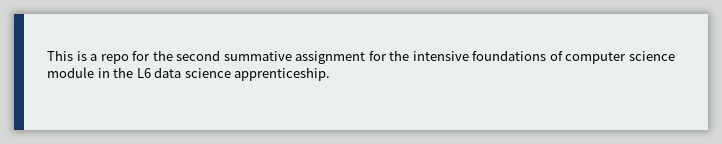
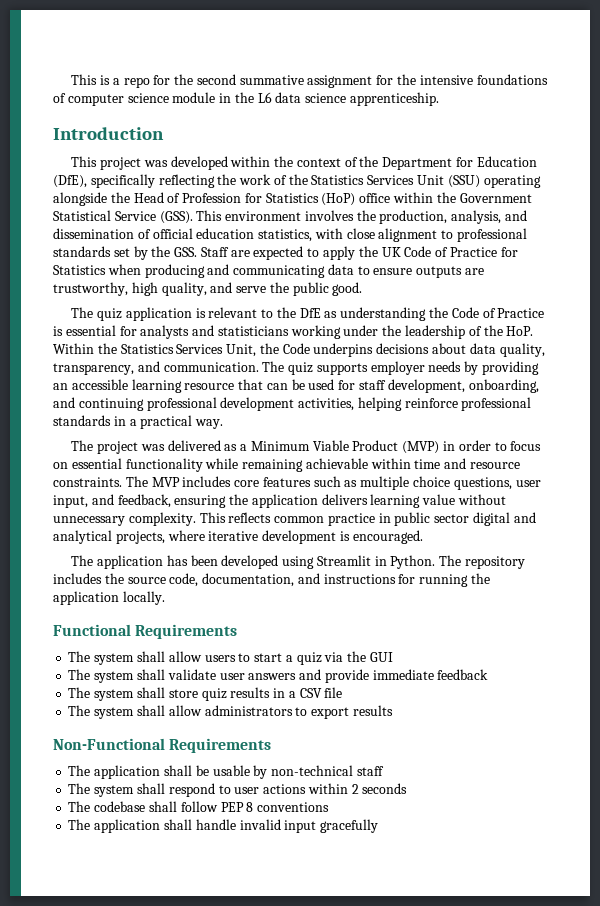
(331, 74) none -> [53,127,164,140] [71,156,537,170] [53,174,541,188] [53,192,532,206] [53,210,528,224] [53,228,528,242] [53,246,518,260] [53,264,485,278] [53,282,363,296] [71,307,545,321] [53,325,534,339] [53,343,545,357] [53,361,540,375] [53,379,539,393] [53,397,532,411] [53,415,224,429] [71,440,542,454] [53,458,521,472] [53,476,541,490] [53,494,507,508] [53,512,536,526] [53,530,423,544] [71,555,526,569] [53,573,491,587] [53,591,165,605] [53,624,238,639] [68,651,393,665] [68,669,489,683] [68,687,343,701] [68,705,393,719] [53,738,272,753] [68,765,384,779] [68,783,408,797] [68,801,330,812] [68,819,379,833] // Introduction // This project was developed within the context of the Department for Education (DfE), specifically reflecting the work of the Statistics Services Unit (SSU) operating alongside the Head of Profession for Statistics (HoP) office within the Government Statistical Service (GSS). This environment involves the production, analysis, and dissemination of official education statistics, with close alignment to professional standards set by the GSS. Staff are expected to apply the UK Code of Practice for Statistics when producing and communicating data to ensure outputs are trustworthy, high quality, and serve the public good. // The quiz application is relevant to the DfE as understanding the Code of Practice is essential for analysts and statisticians working under the leadership of the HoP. Within the Statistics Services Unit, the Code underpins decisions about data quality, transparency, and communication. The quiz supports employer needs by providing an accessible learning resource that can be used for staff development, onboarding, and continuing professional development activities, helping reinforce professional standards in a practical way. // The project was delivered as a Minimum Viable Product (MVP) in order to focus on essential functionality while remaining achievable within time and resource constraints. The MVP includes core features such as multiple choice questions, user input, and feedback, ensuring the application delivers learning value without unnecessary complexity. This reflects common practice in public sector digital and analytical projects, where iterative development is encouraged. // The application has been developed using Streamlit in Python. The repository includes the source code, documentation, and instructions for running the application locally. // Functional Requirements // The system shall allow users to start a quiz via the GUI // The system shall validate user answers and provide immediate feedback // The system shall store quiz results in a CSV file // The system shall allow administrators to export results // Non-Functional Requirements // The application shall be usable by non-technical staff // The system shall respond to user actions within 2 seconds // The codebase shall follow PEP 8 conventions // The application shall handle invalid input gracefully

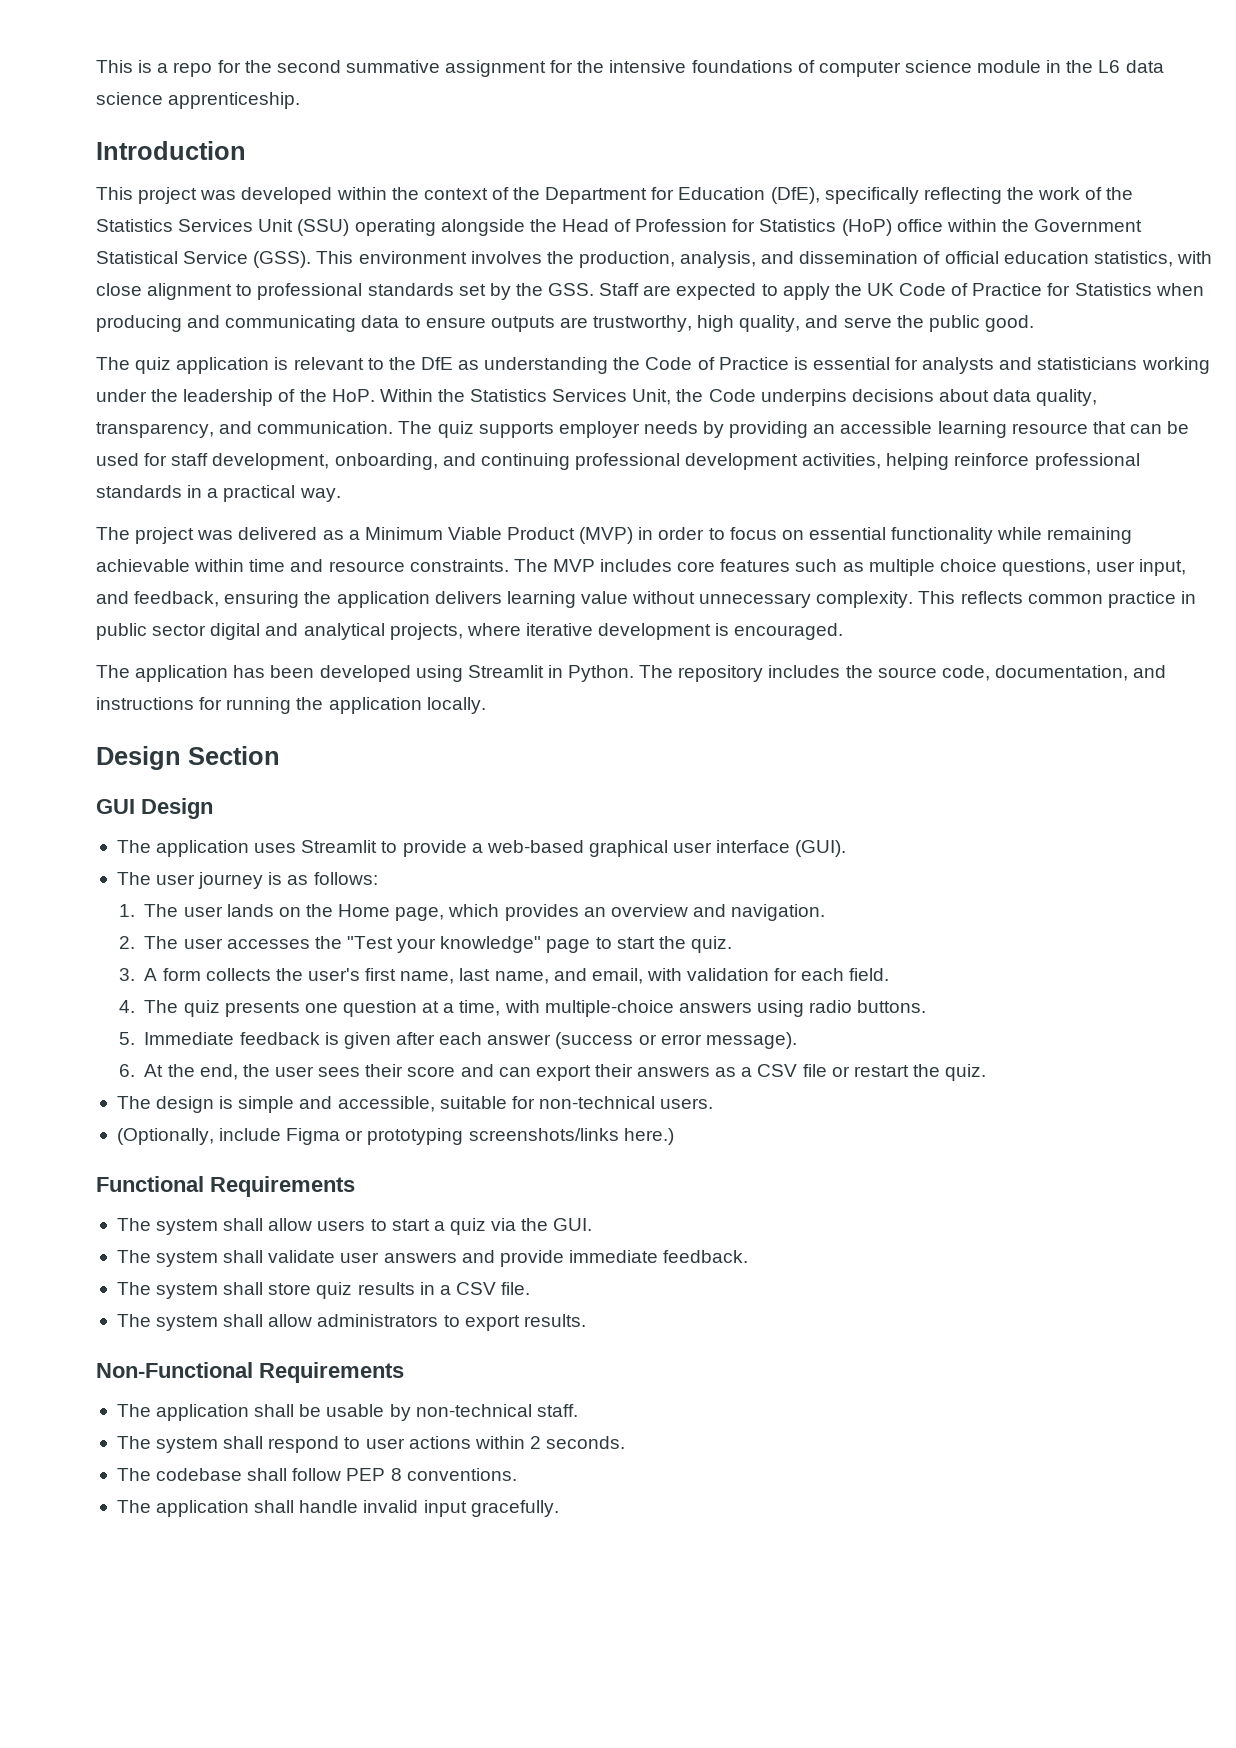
(165, 598) none -> [96,746,280,770] [96,798,213,819] [116,840,847,857] [116,872,378,889] [118,904,826,921] [118,936,732,953] [118,968,890,984] [118,1000,927,1017] [118,1032,797,1049] [118,1064,987,1081] [116,1096,714,1113] [116,1128,674,1145] // Design Section // GUI Design // The application uses Streamlit to provide a web-based graphical user interface (GUI). // The user journey is as follows: // 1. The user lands on the Home page, which provides an overview and navigation. // 2. The user accesses the "Test your knowledge" page to start the quiz. // 3. A form collects the user's first name, last name, and email, with validation for each field. // 4. The quiz presents one question at a time, with multiple-choice answers using radio buttons. // 5. Immediate feedback is given after each answer (success or error message). // 6. At the end, the user sees their score and can export their answers as a CSV file or restart the quiz. // The design is simple and accessible, suitable for non-technical users. // (Optionally, include Figma or prototyping screenshots/links here.)
[369,652,393,662] GUI -> [553,1218,593,1231] GUI.
[437,669,489,680] feedback -> [663,1250,749,1263] feedback.
[324,687,343,698] file -> [501,1282,531,1295] file.
[352,705,393,716] results -> [523,1314,586,1327] results.
[356,766,384,776] staff -> [536,1404,578,1417] staff.
[362,783,408,794] seconds -> [546,1436,626,1449] seconds.
[257,802,330,812] conventions -> [406,1468,517,1481] conventions.
[320,819,379,833] gracefully -> [470,1500,559,1517] gracefully.

